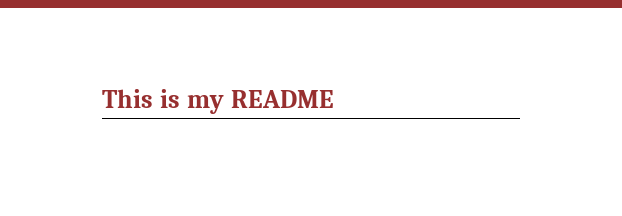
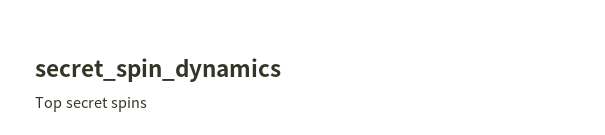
[102,89,335,114] This is my README -> [35,58,281,82] [35,97,147,112] secret_spin_dynamics // Top secret spins

